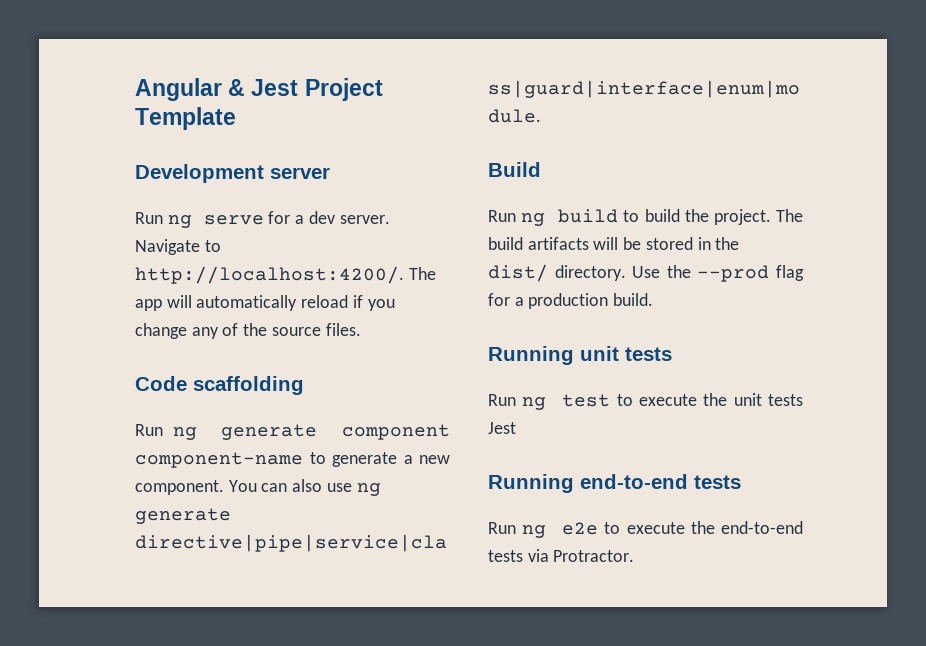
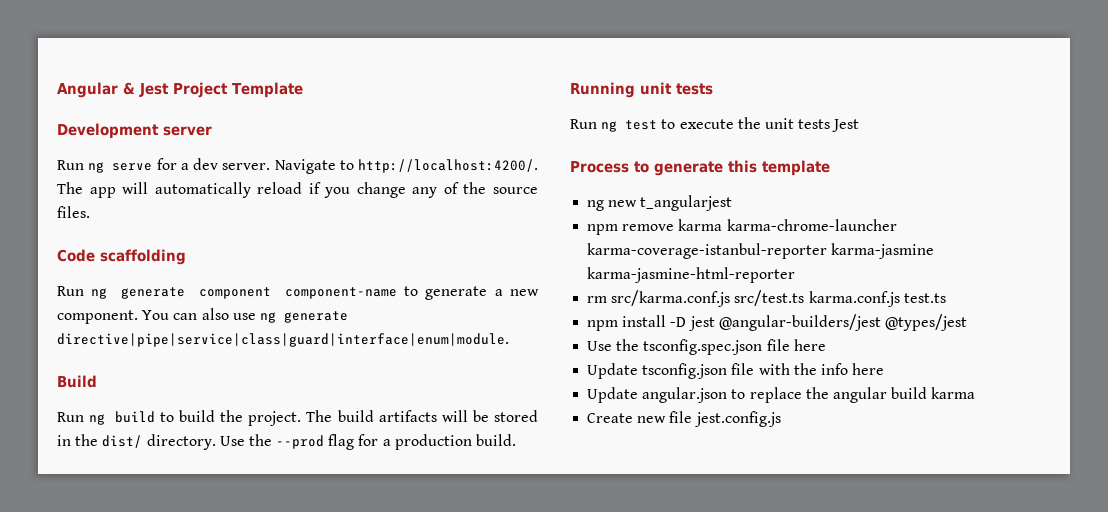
[488,474,741,493] [488,521,803,538] [488,549,635,562] Running end-to-end tests // Run ng e2e to execute the end-to-end tests via Protractor. -> [570,160,830,176] [587,195,733,211] [587,219,897,235] [587,243,935,259] [587,267,796,283] [587,290,946,307] [587,314,967,331] [587,339,826,355] [587,363,885,379] [587,387,976,403] [587,411,781,427] Process to generate this template // ng new t_angularjest // npm remove karma karma-chrome-launcher karma-coverage-istanbul-reporter karma-jasmine karma-jasmine-html-reporter // rm src/karma.conf.js src/test.ts karma.conf.js test.ts // npm install -D jest @angular-builders/jest @types/jest // Use the tsconfig.spec.json file here // Update tsconfig.json file with the info here // Update angular.json to replace the angular build karma // Create new file jest.config.js

